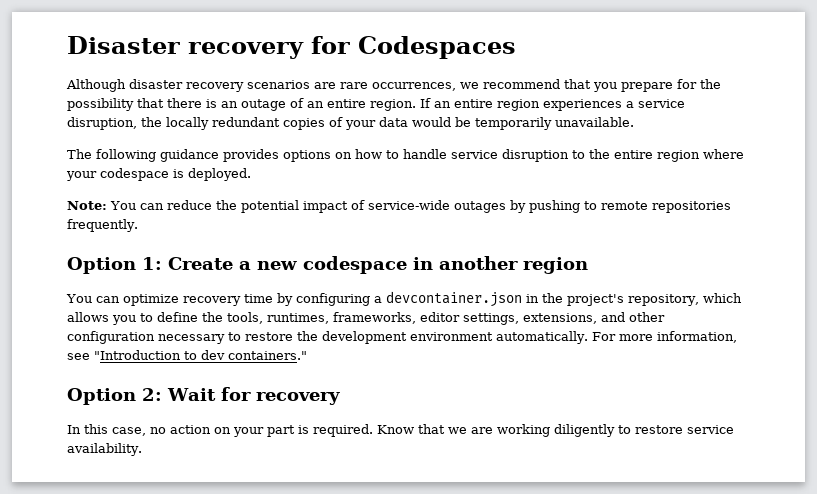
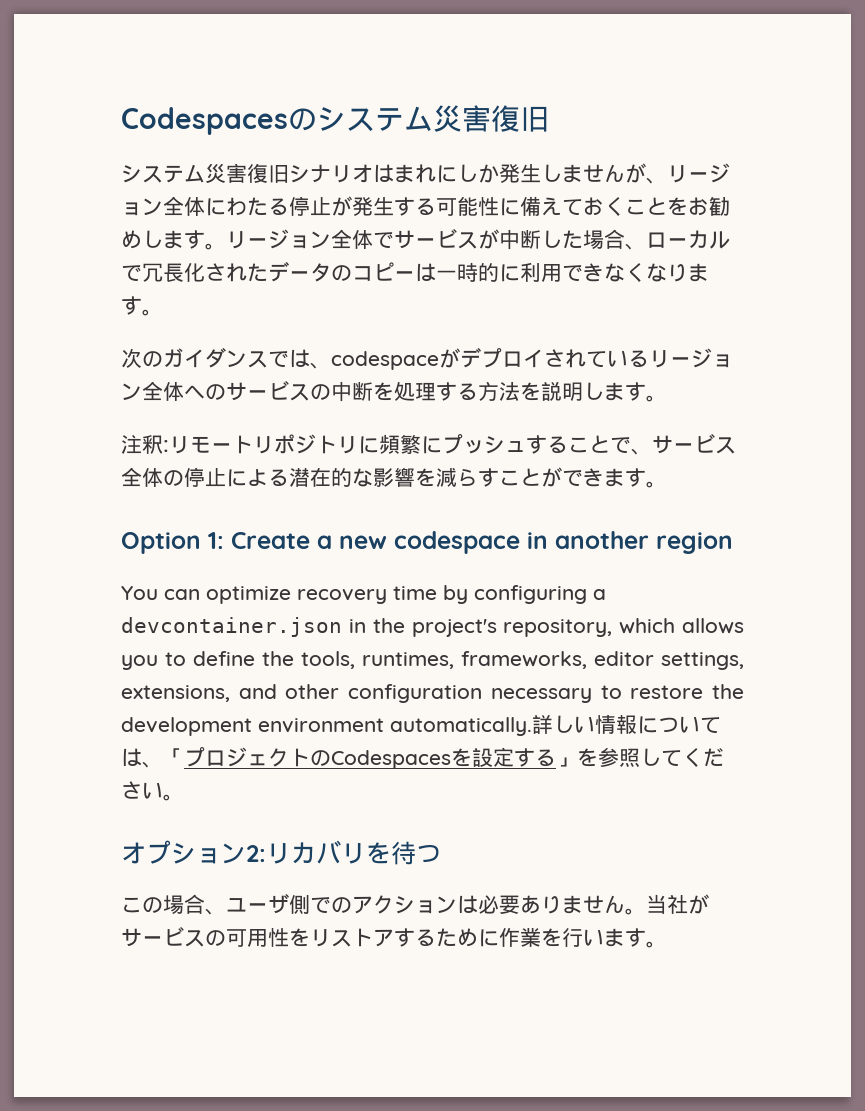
[67,36,516,59] [66,79,721,92] [67,98,685,111] [67,117,634,130] [67,149,744,162] [66,168,251,181] [67,200,731,213] [67,219,138,232] Disaster recovery for Codespaces // Although disaster recovery scenarios are rare occurrences, we recommend that you prepare for the possibility that there is an outage of an entire region. If an entire region experiences a service disruption, the locally redundant copies of your data would be temporarily unavailable. // The following guidance provides options on how to handle service disruption to the entire region where your codespace is deployed. // Note: You can reduce the potential impact of service-wide outages by pushing to remote repositories frequently. -> [121,105,549,135] [121,163,730,184] [121,196,730,216] [121,229,730,250] [121,261,709,282] [121,296,163,316] [121,347,733,370] [121,381,667,402] [121,434,736,455] [121,467,667,488] Codespacesのシステム災害復旧 // システム災害復旧シナリオはまれにしか発生しませんが、リージョン全体にわたる停止が発生する可能性に備えておくことをお勧めします。リージョン全体でサービスが中断した場合、ローカルで冗長化されたデータのコピーは一時的に利用できなくなります。 // 次のガイダンスでは、codespaceがデプロイされているリージョン全体へのサービスの中断を処理する方法を説明します。 // 注釈:リモートリポジトリに頻繁にプッシュすることで、サービス全体の停止による潜在的な影響を減らすことができます。
[591,331,737,343] [67,350,307,360] [67,387,340,405] [67,424,734,437] [67,443,142,456] For more information, see "Introduction to dev containers." // Option 2: Wait for recovery // In this case, no action on your part is required. Know that we are working diligently to restore service availability. -> [532,715,721,734] [121,747,724,769] [121,781,184,801] [121,840,441,865] [121,894,709,915] [121,927,667,948] 詳しい情報については、「プロジェクトのCodespacesを設定する」を参照してください。 // オプション2:リカバリを待つ // この場合、ユーザ側でのアクションは必要ありません。当社がサービスの可用性をリストアするために作業を行います。

